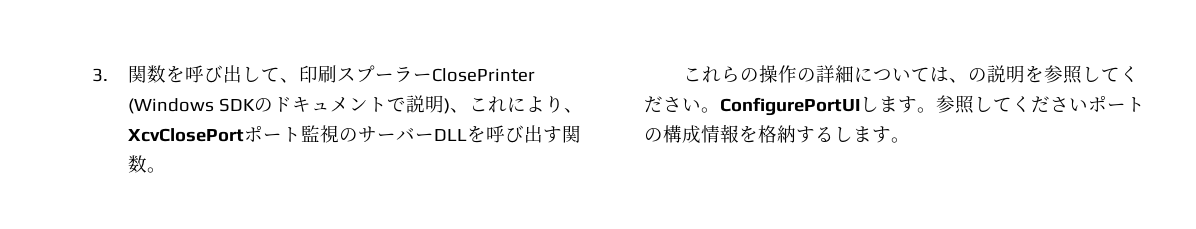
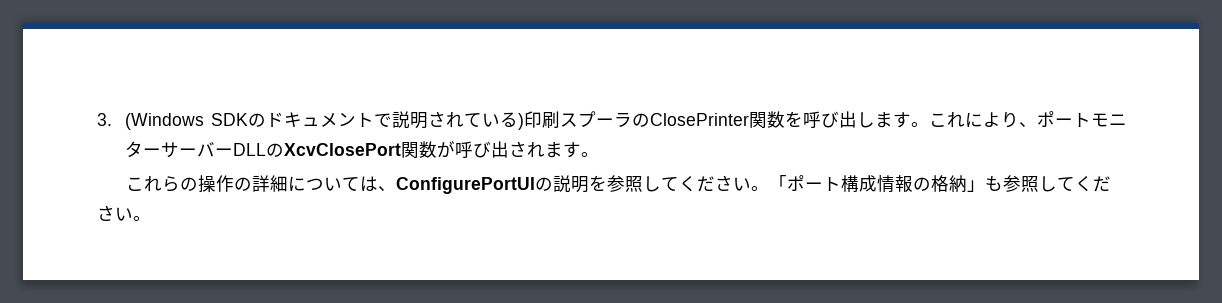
[128,65,536,83] 関数を呼び出して、印刷スプーラーClosePrinter -> (112, 119) none
[444,95,584,114] [128,125,582,143] [128,155,148,173] )、これにより、XcvClosePortポート監視のサーバーDLLを呼び出す関数 -> [428,111,1127,130] [125,141,582,158] されている)印刷スプーラのClosePrinter関数を呼び出します。これにより、ポートモニターサーバーDLLのXcvClosePort関数が呼び出されます
(968, 80) none -> [395,177,535,194] ConfigurePortUI
[720,95,1145,116] [644,124,891,144] ConfigurePortUIします。参照してくださいポートの構成情報を格納するします -> [768,175,1111,193] [97,205,133,221] 「ポート構成情報の格納」も参照してください

